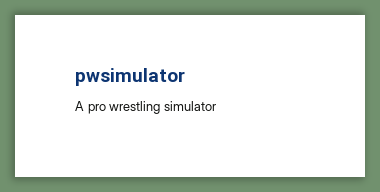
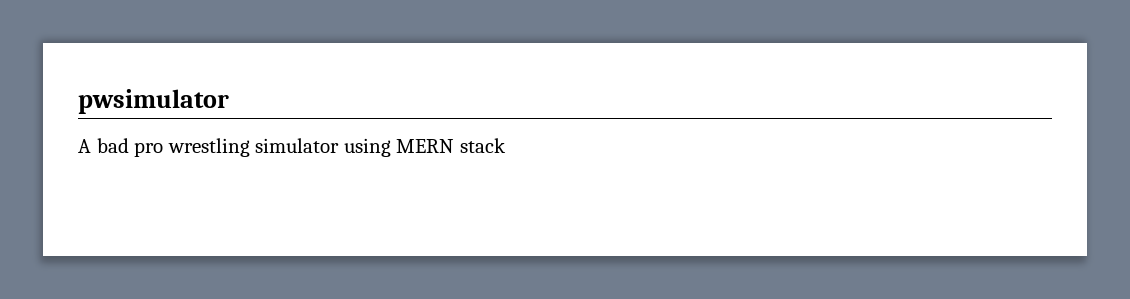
(84, 106) none -> [96,138,129,153] bad
(216, 106) none -> [343,138,506,157] using MERN stack

